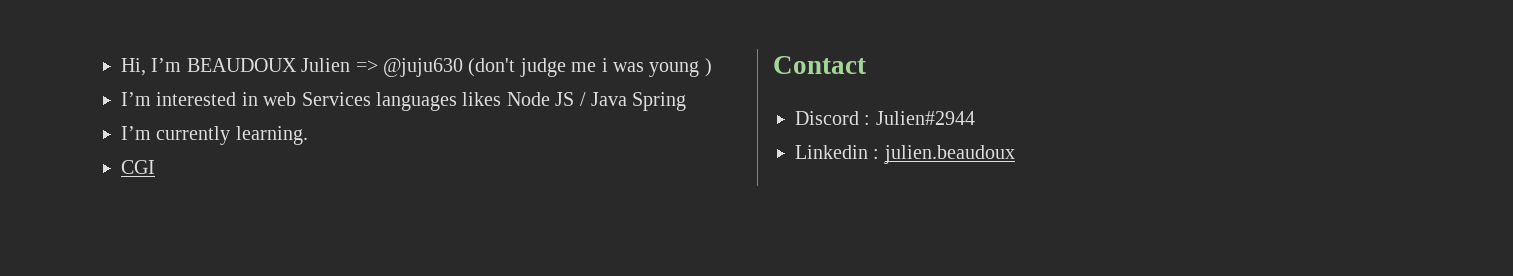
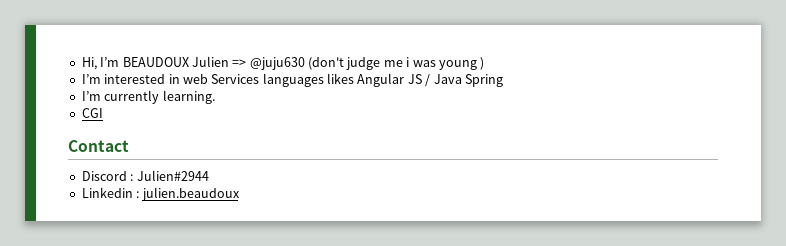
[506,92,550,106] Node -> [357,73,405,87] Angular

